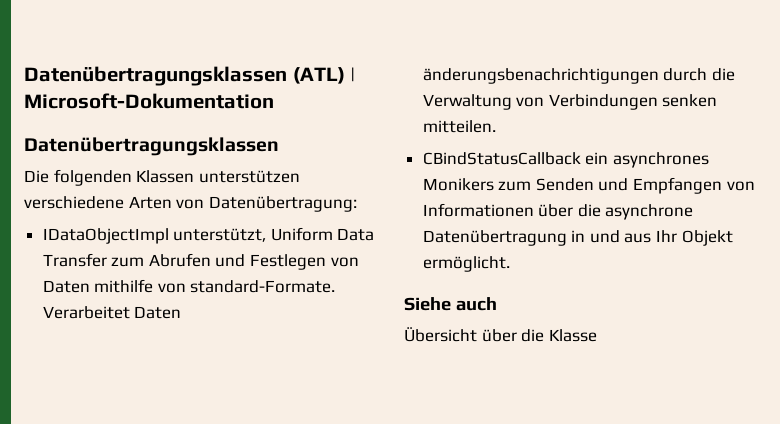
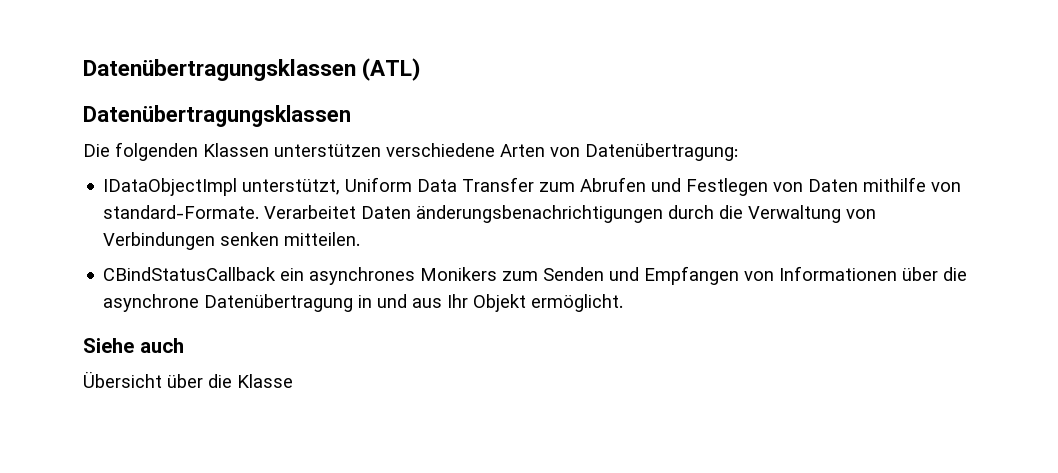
[350,67,356,82] [24,93,274,109] | Microsoft-Dokumentation -> (422, 69) none

